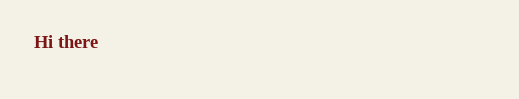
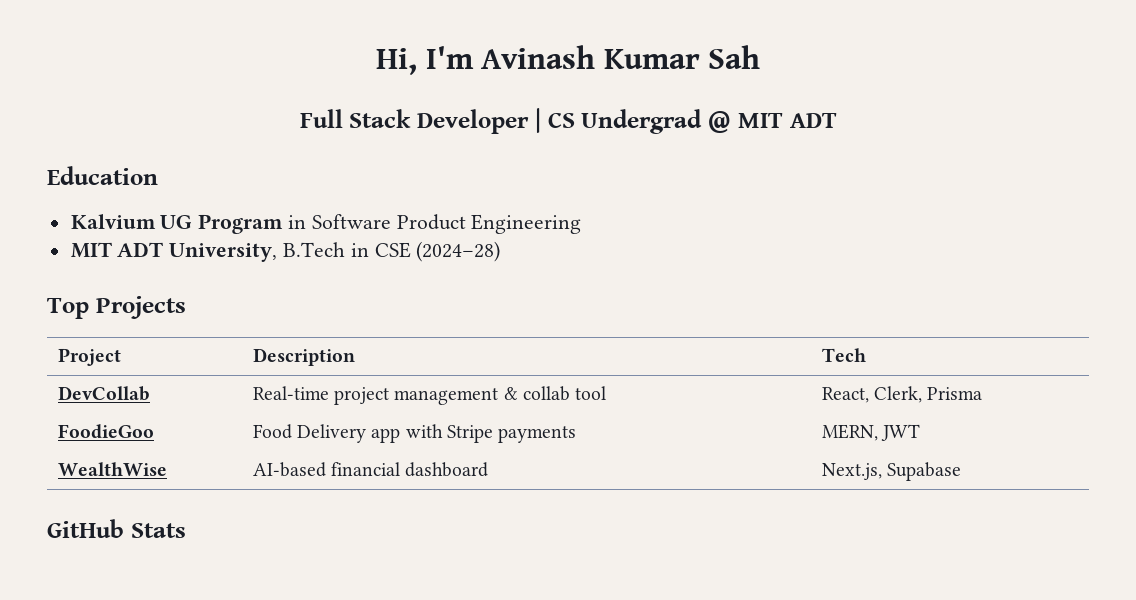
[34,35,98,48] Hi there -> [375,45,761,75] [299,108,837,134] [47,166,158,185] [70,214,582,234] [70,241,501,262] [47,296,186,319] [57,348,121,366] [252,348,355,366] [821,348,866,362] [57,386,150,401] [252,386,607,405] [821,386,983,403] [57,424,154,439] [252,424,577,443] [821,424,921,441] [57,462,167,476] [252,462,489,477] [821,462,962,481] [47,519,186,538] Hi, I'm Avinash Kumar Sah // Full Stack Developer | CS Undergrad @ MIT ADT // Education // Kalvium UG Program in Software Product Engineering // MIT ADT University, B.Tech in CSE (2024–28) // Top Projects // Project | Description | Tech // DevCollab | Real-time project management & collab tool | React, Clerk, Prisma // FoodieGoo | Food Delivery app with Stripe payments | MERN, JWT // WealthWise | AI-based financial dashboard | Next.js, Supabase // GitHub Stats

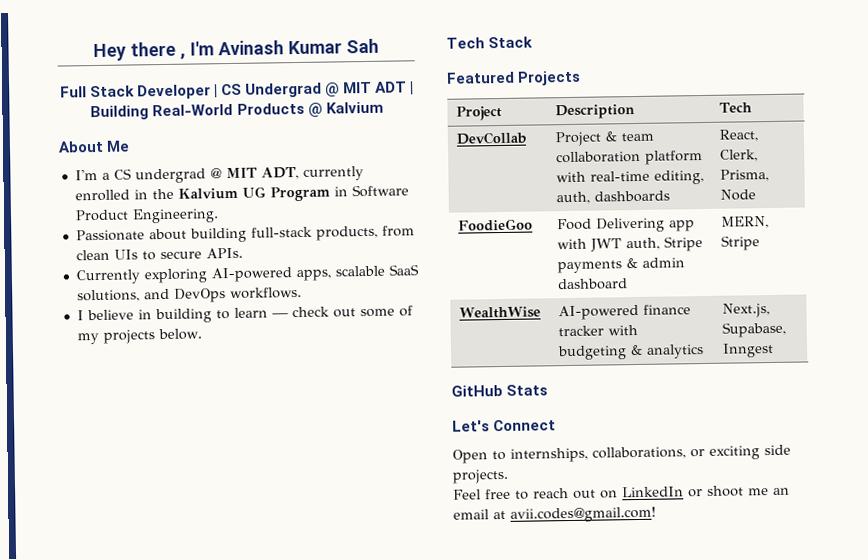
[375,48,417,75] Hi, -> [93,41,186,62] Hey there ,
[47,166,158,185] // Education // -> [410,81,415,95] [90,101,384,121] [58,140,131,153] [74,166,364,184] [74,188,174,202] | Building Real-World Products @ Kalvium // About Me // I'm a CS undergrad @ MIT ADT, currently enrolled in the
[471,214,582,234] [70,241,501,262] [47,298,89,319] Engineering // MIT ADT University, B.Tech in CSE (2024–28) // Top -> [131,208,219,224] [75,225,415,243] [75,247,243,261] [75,264,419,285] [76,286,302,303] [76,305,413,324] [76,328,202,345] [446,36,534,49] [446,71,515,84] Engineering. // Passionate about building full-stack products, from clean UIs to secure APIs. // Currently exploring AI-powered apps, scalable SaaS solutions, and DevOps workflows. // I believe in building to learn — check out some of my projects below. // Tech Stack // Featured
[252,386,607,405] Real-time project management & collab tool -> [554,131,654,147] [555,150,703,165] [555,169,704,185] [555,190,670,205] Project & team collaboration platform with real-time editing, auth, dashboards
[927,387,983,400] Prisma -> [719,169,769,182] [719,189,756,201] Prisma, Node
[297,424,367,443] Delivery -> [595,217,665,233] Delivering
(443, 431) none -> [589,237,660,252] JWT auth,
(577, 434) none -> [625,257,685,269] [557,278,628,291] & admin dashboard
[881,424,921,441] JWT -> [720,235,760,251] Stripe
[252,462,489,477] AI-based financial dashboard -> [557,304,691,321] [557,324,638,337] [556,344,704,361] AI-powered finance tracker with budgeting & analytics
[887,462,962,481] Supabase -> [721,321,786,338] [721,342,774,358] Supabase, Inngest
(186, 530) none -> [452,419,557,432] [452,444,791,464] [452,468,509,484] [453,485,790,500] [453,506,656,523] // Let's Connect // Open to internships, collaborations, or exciting side projects. // Feel free to reach out on LinkedIn or shoot me an email at avii.codes@gmail.com!

